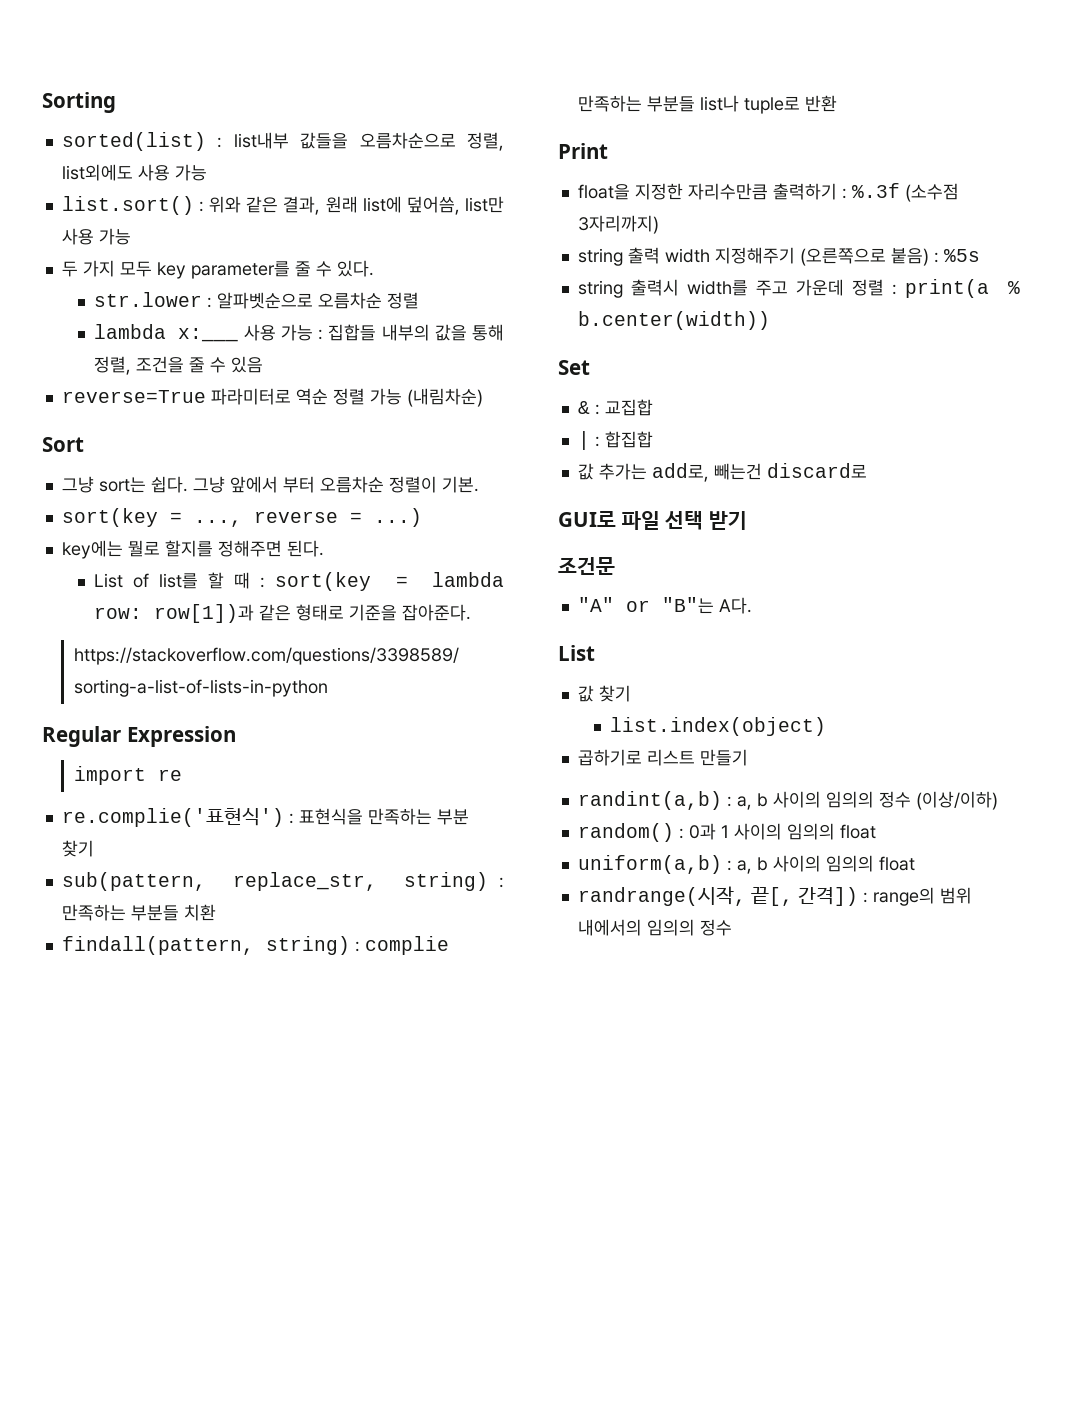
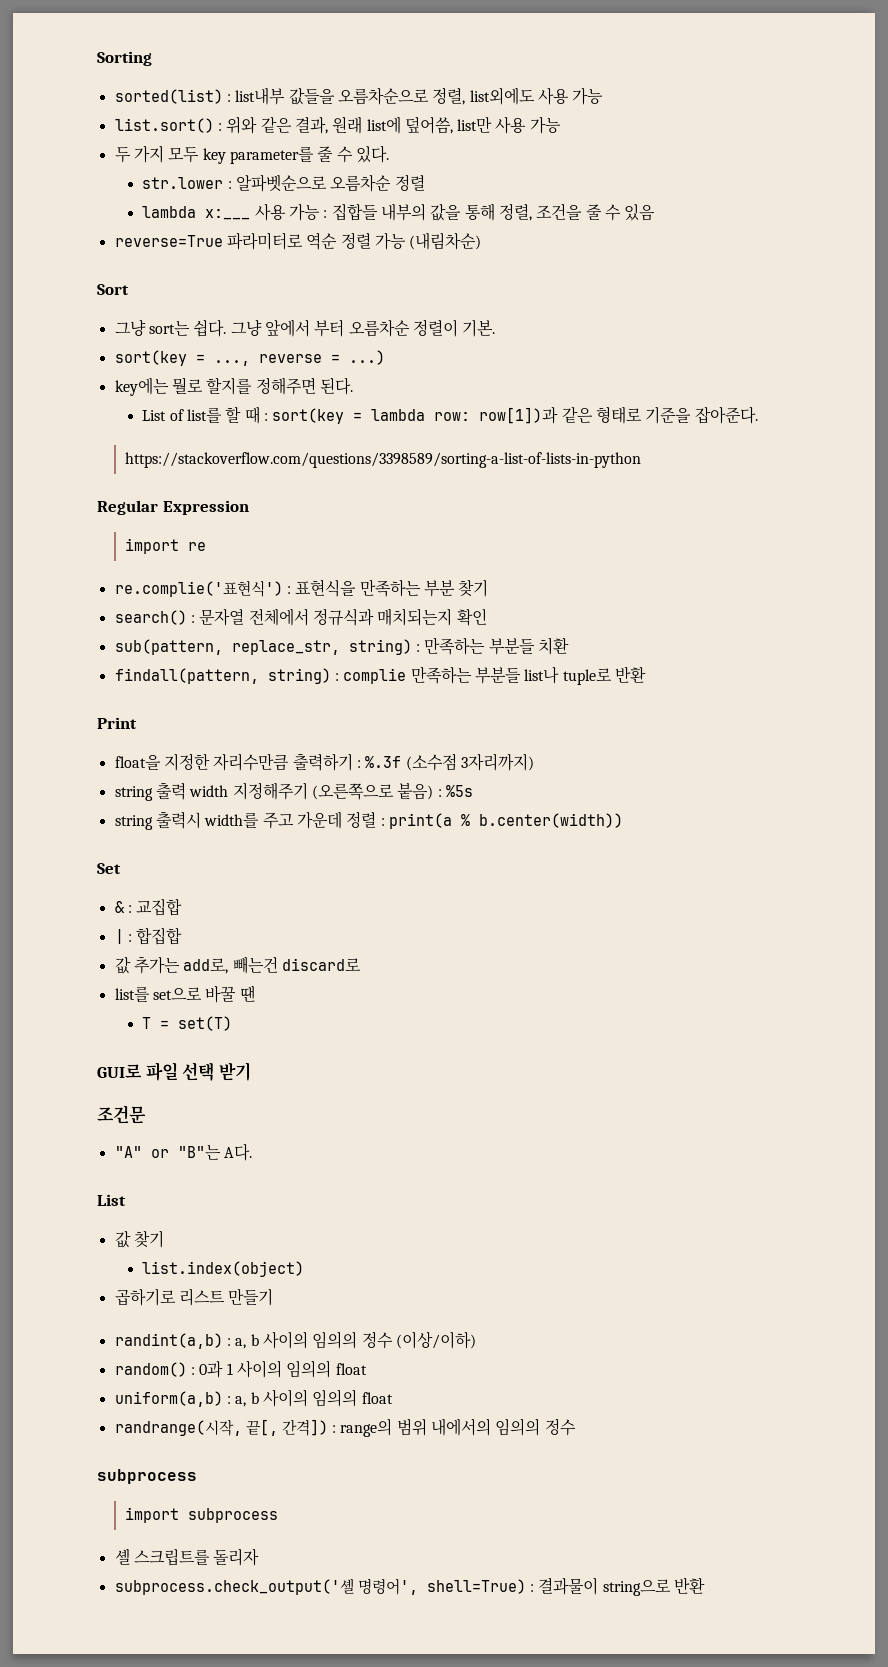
(94, 848) none -> [114,608,487,626] // search() : 문자열 전체에서 정규식과 매치되는지 확인
(867, 470) none -> [114,985,255,1003] [142,1016,233,1031] // list를 set으로 바꿀 땐 // T = set(T)
(732, 927) none -> [97,1469,197,1484] [124,1507,278,1523] [114,1548,260,1566] [114,1577,705,1596] // subprocess // import subprocess // 셸 스크립트를 돌리자 // subprocess.check_output('셸 명령어', shell=True) : 결과물이 string으로 반환

